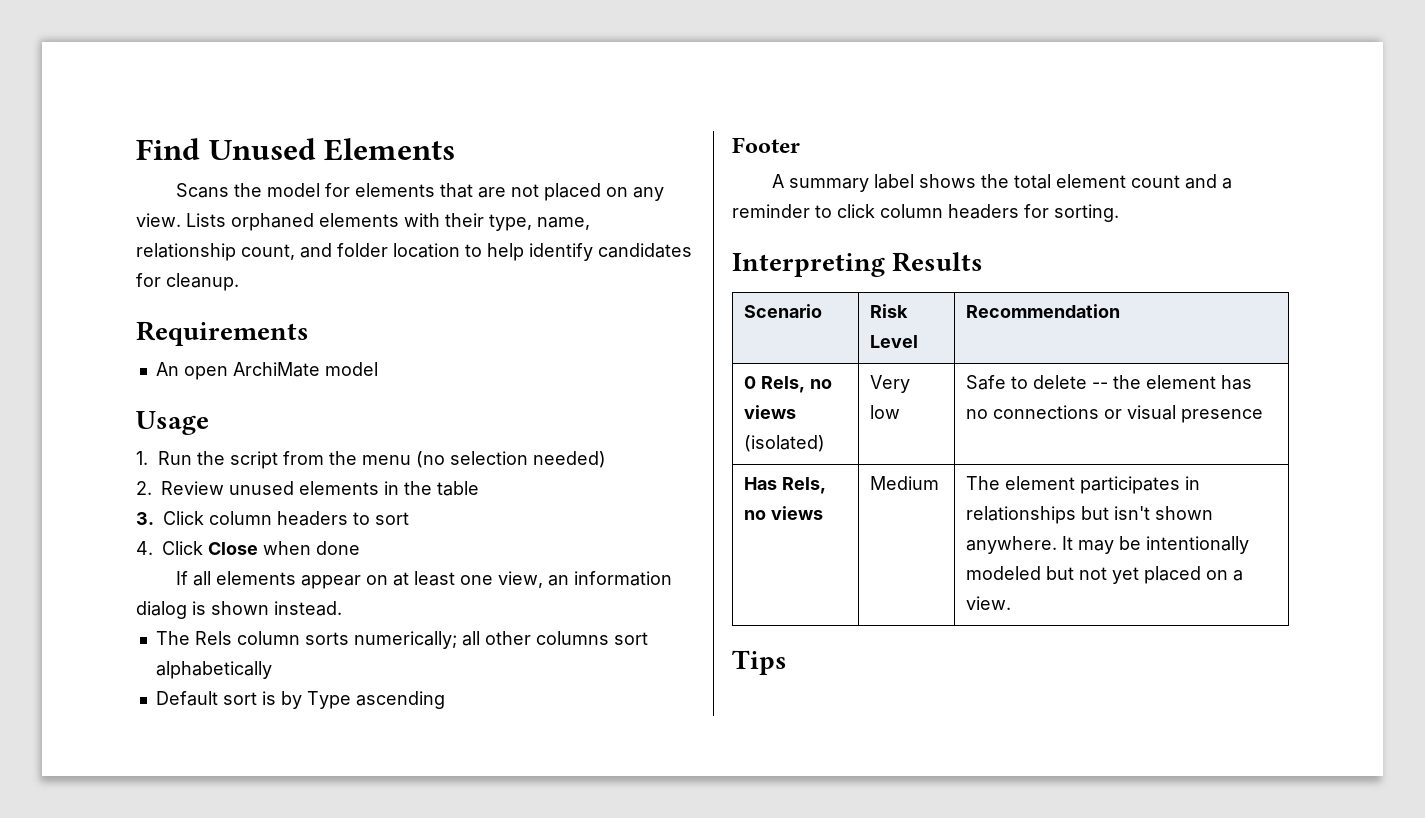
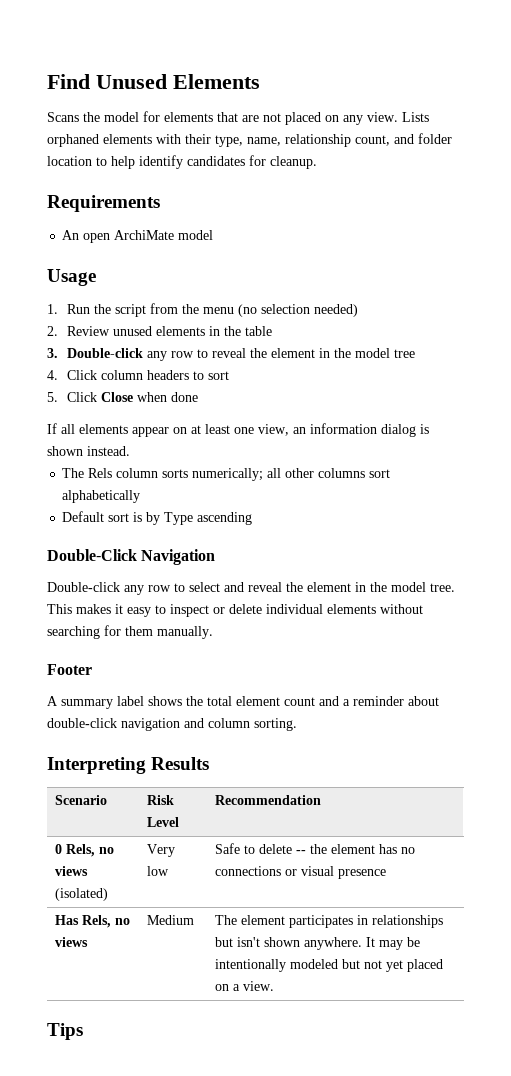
(154, 518) none -> [66,348,415,361] [47,370,58,380] Double-click any row to reveal the element in the model tree // 4.
[136,541,153,555] 4. -> [47,392,58,402] 5.
(445, 700) none -> [47,549,216,565] [47,582,455,595] [47,604,423,617] [47,625,213,639] // Double-Click Navigation // Double-click any row to select and reveal the element in the model tree. This makes it easy to inspect or delete individual elements without searching for them manually.
[815,204,1049,219] to click column headers for -> [408,696,439,706] [47,718,250,731] about double-click navigation and column

